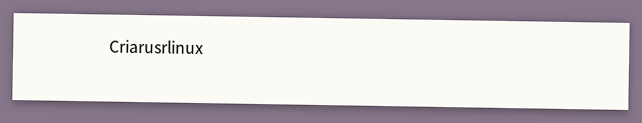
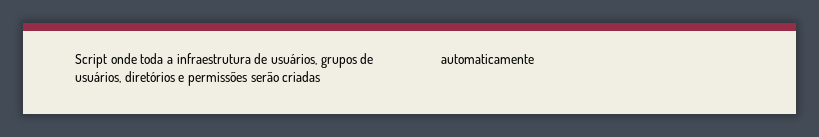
[109,39,204,56] Criarusrlinux -> [75,53,374,68] [75,71,321,86] [441,54,534,64] Script onde toda a infraestrutura de usuários, grupos de usuários, diretórios e permissões serão criadas automaticamente

